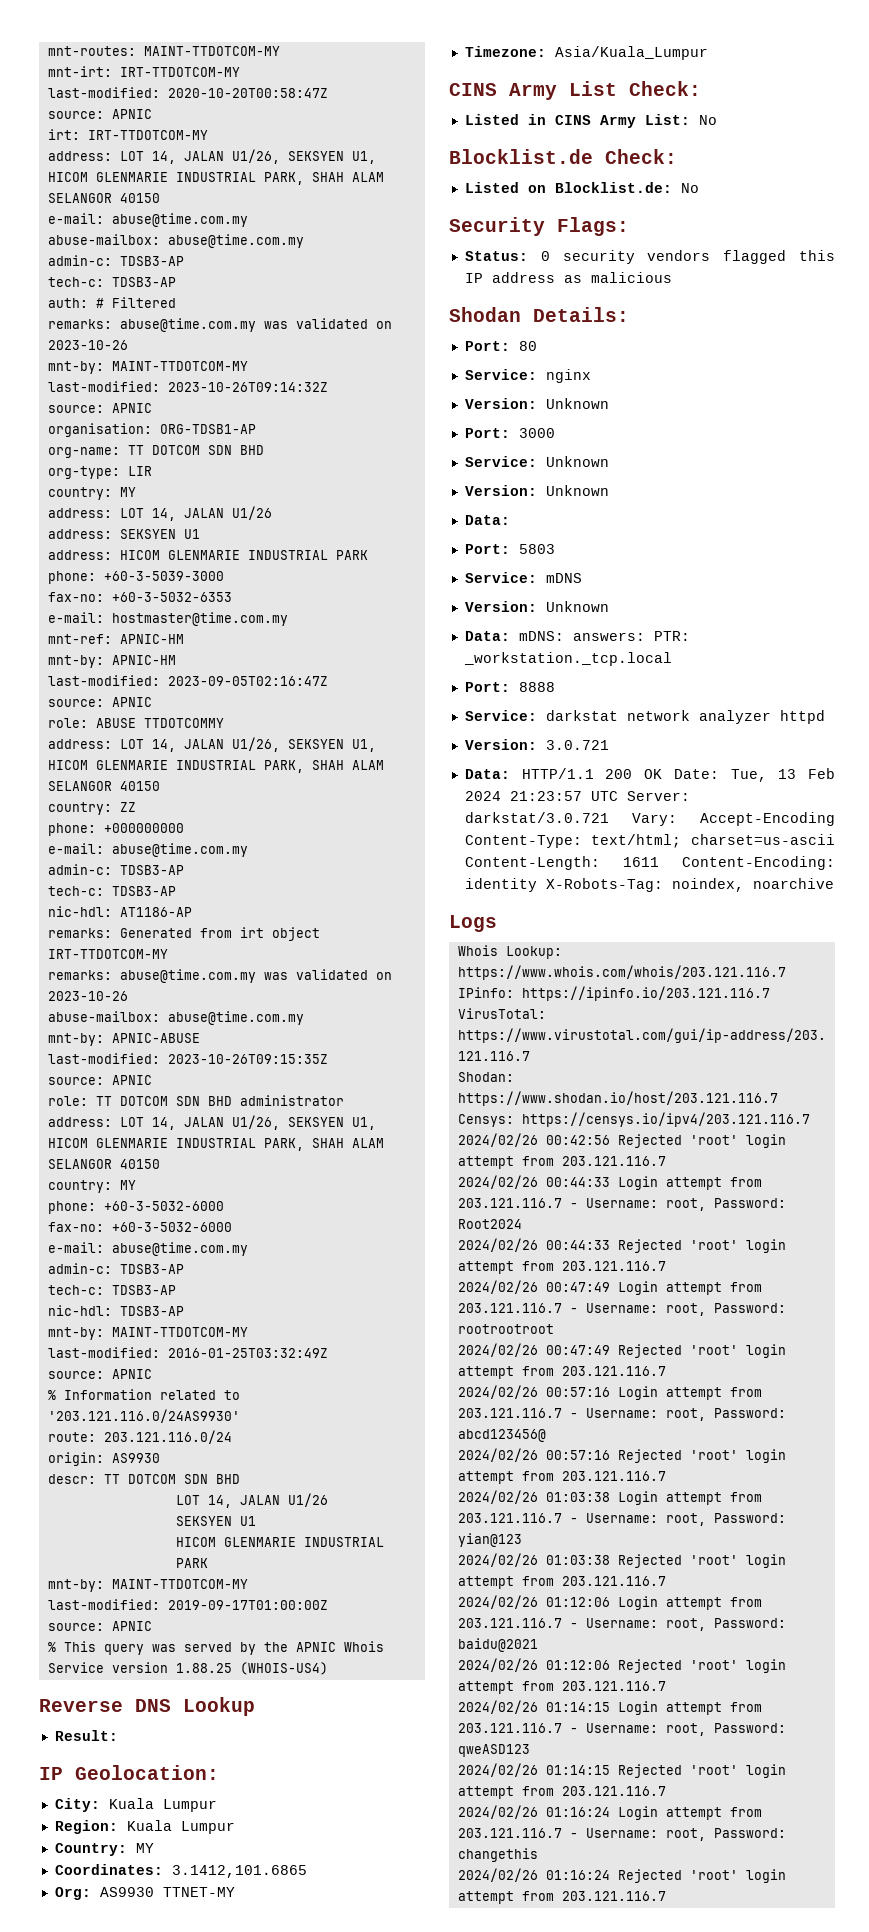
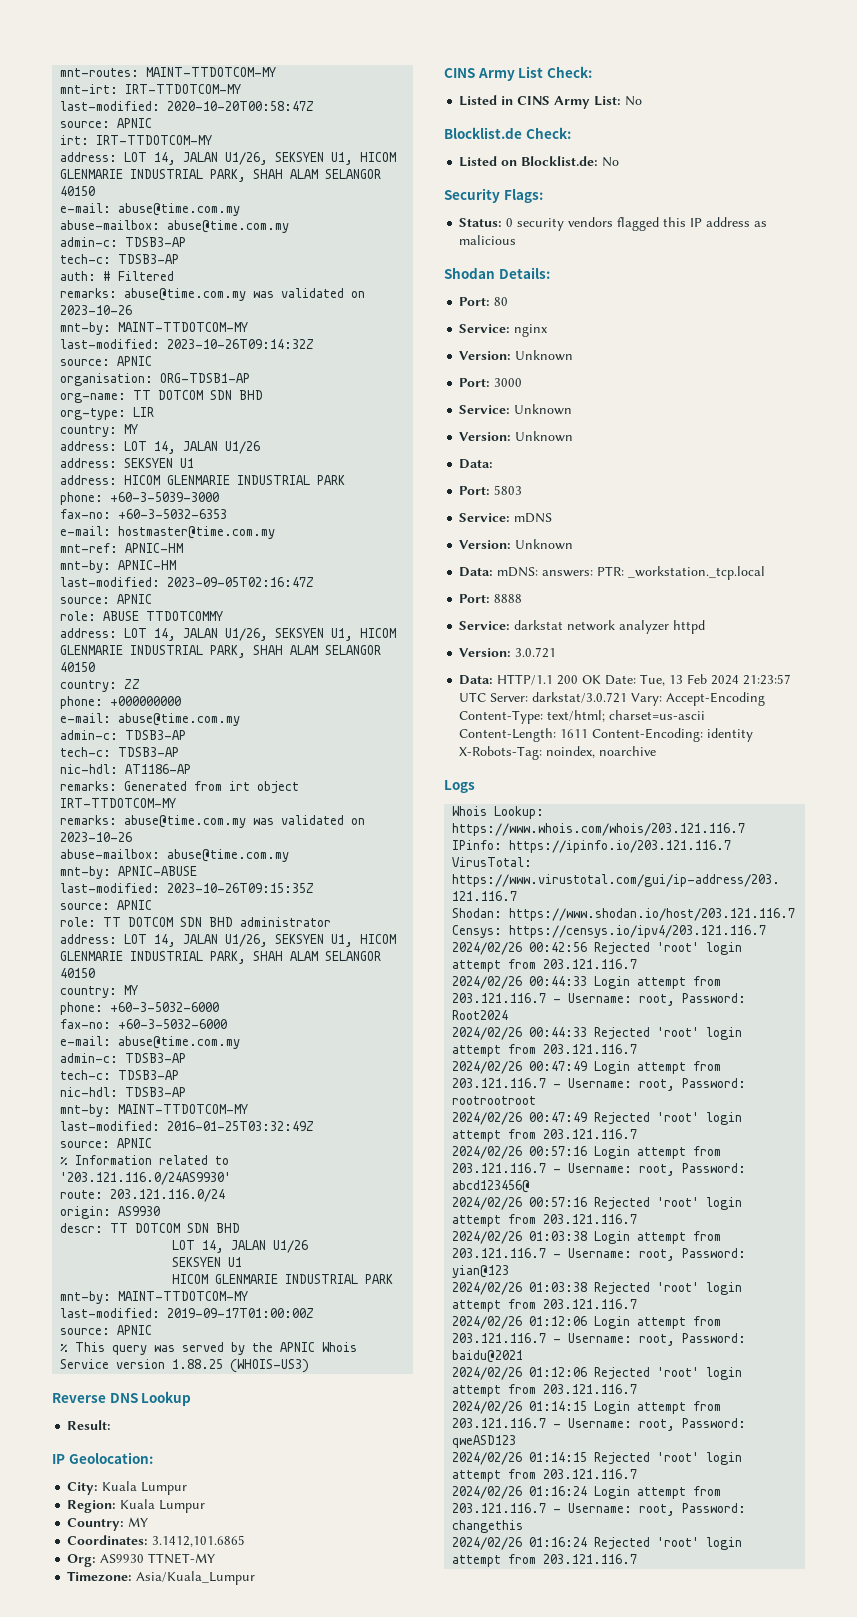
[239,1662,328,1675] (WHOIS-US4) -> [230,1359,310,1373] (WHOIS-US3)

